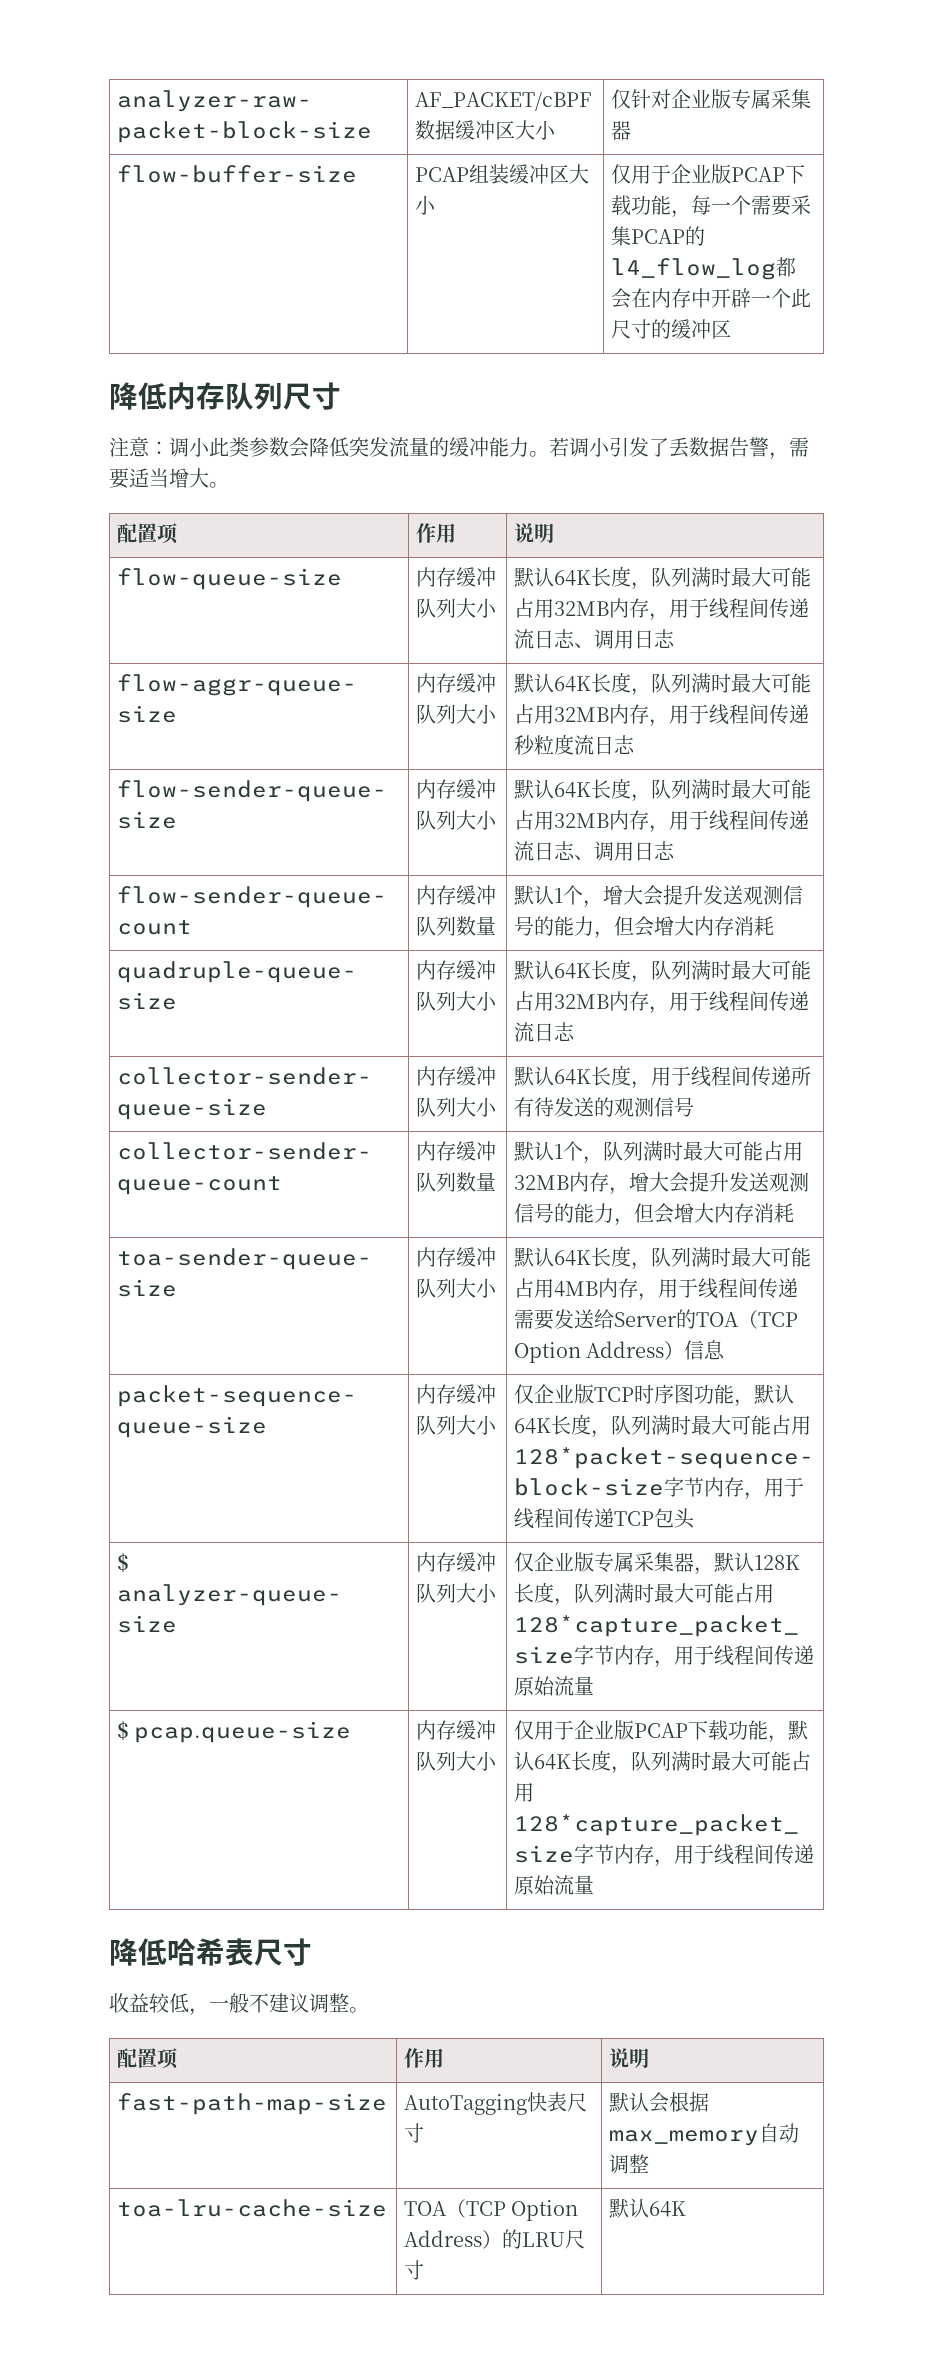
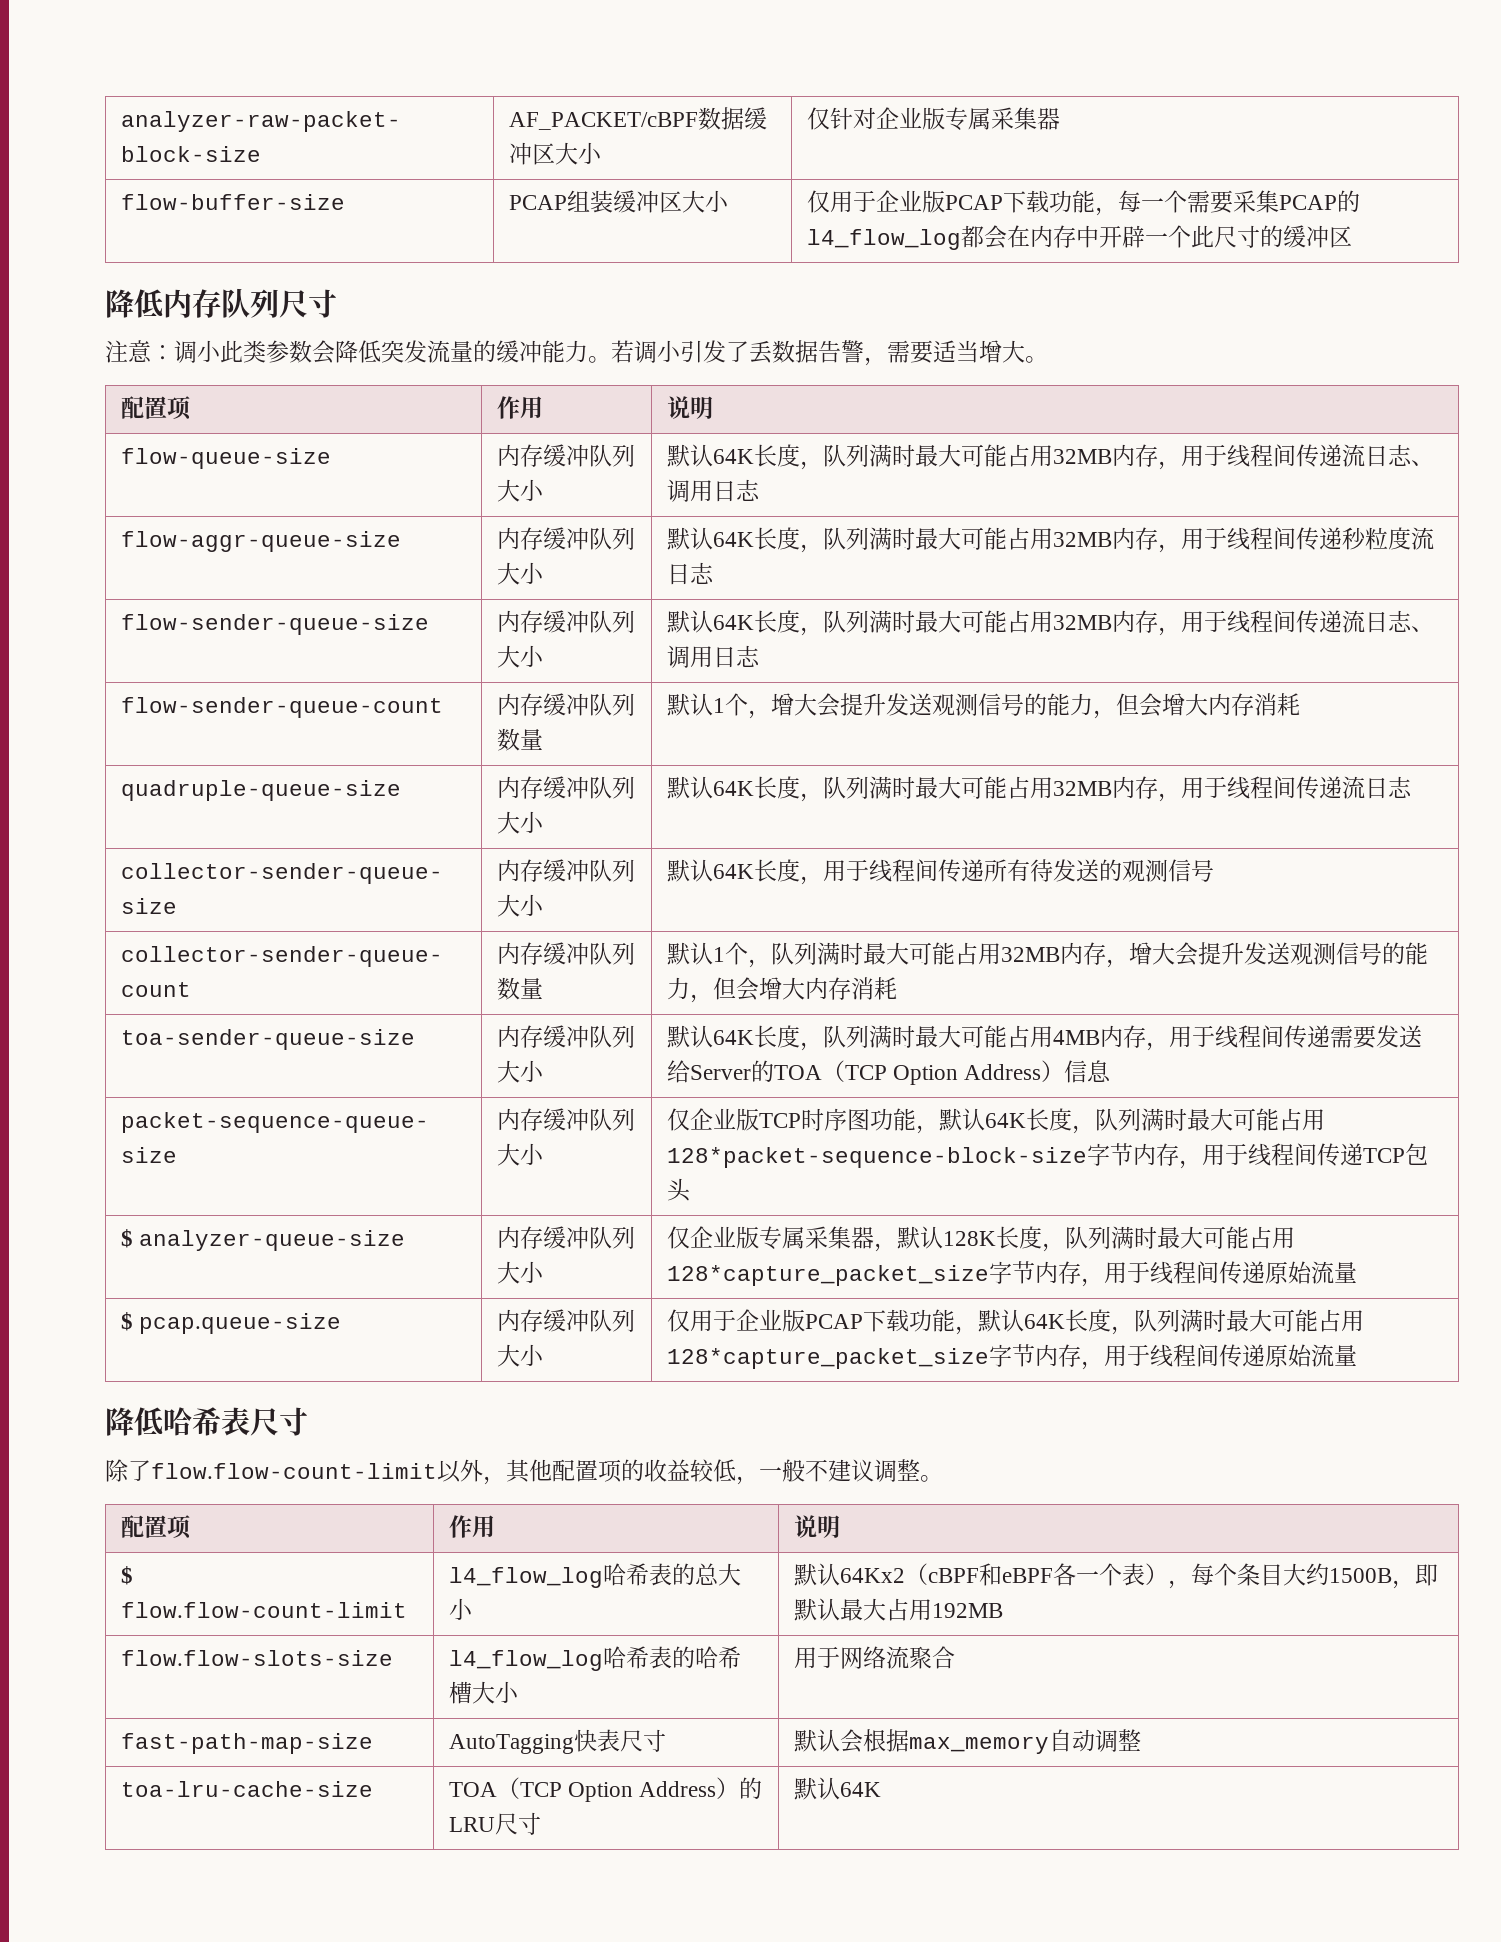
(312, 1952) none -> [105,1459,644,1485] 除了flow.flow-count-limit以外，其他配置项的
(650, 2058) none -> [120,1566,133,1585] [120,1602,407,1618] [448,1563,741,1588] [448,1598,473,1621] [793,1563,1438,1589] [793,1598,1003,1621] [120,1650,393,1666] [448,1646,741,1671] [448,1681,519,1704] [793,1646,955,1669] // $ flow.flow-count-limit | l4_flow_log哈希表的总大小 | 默认64Kx2（cBPF和eBPF各一个表），每个条目大约1500B，即默认最大占用192MB // flow.flow-slots-size | l4_flow_log哈希表的哈希槽大小 | 用于网络流聚合

